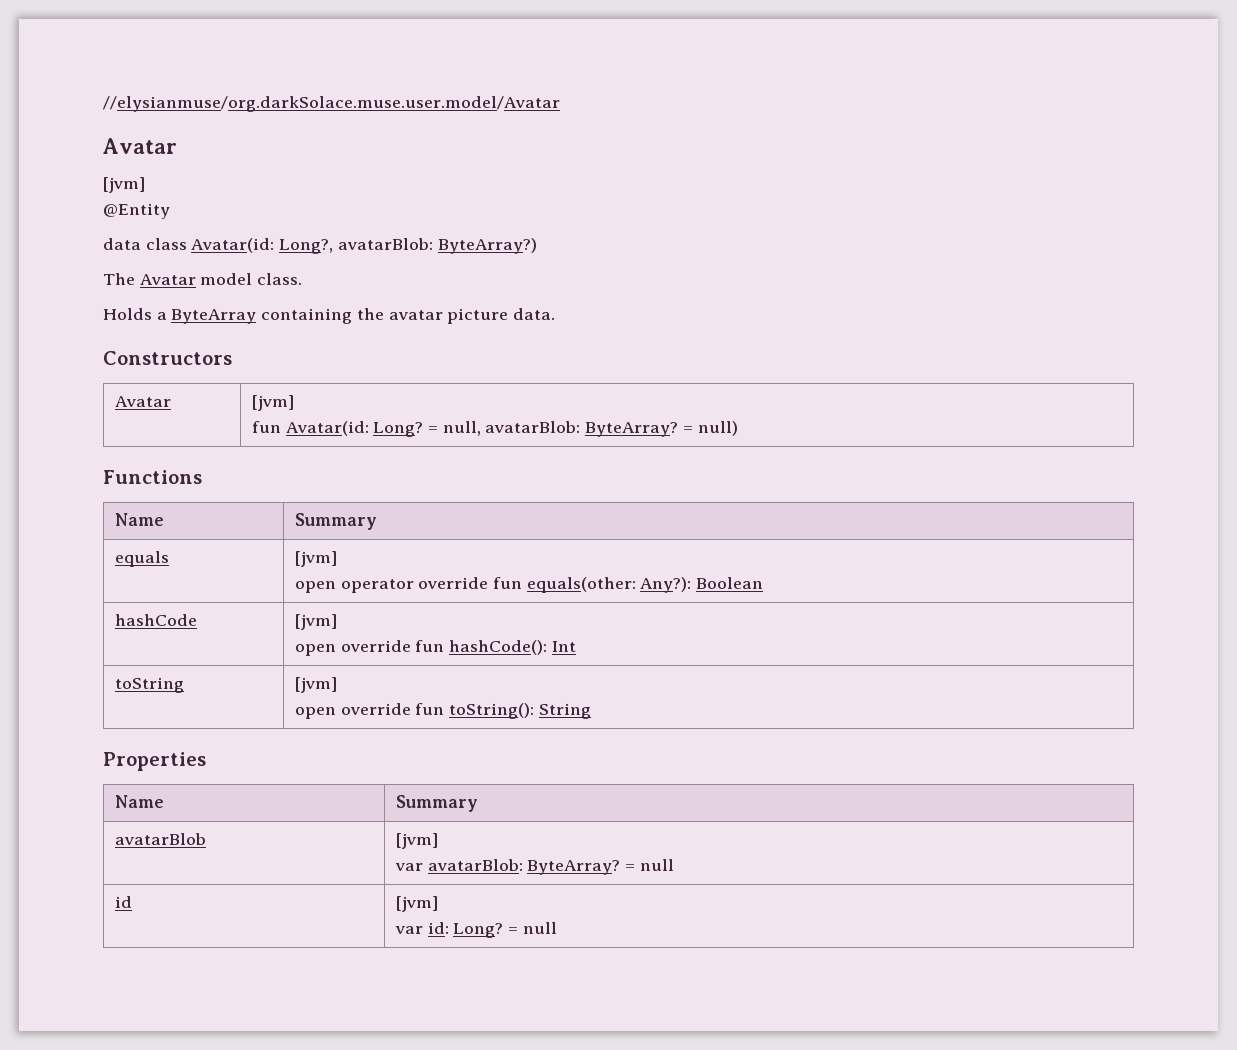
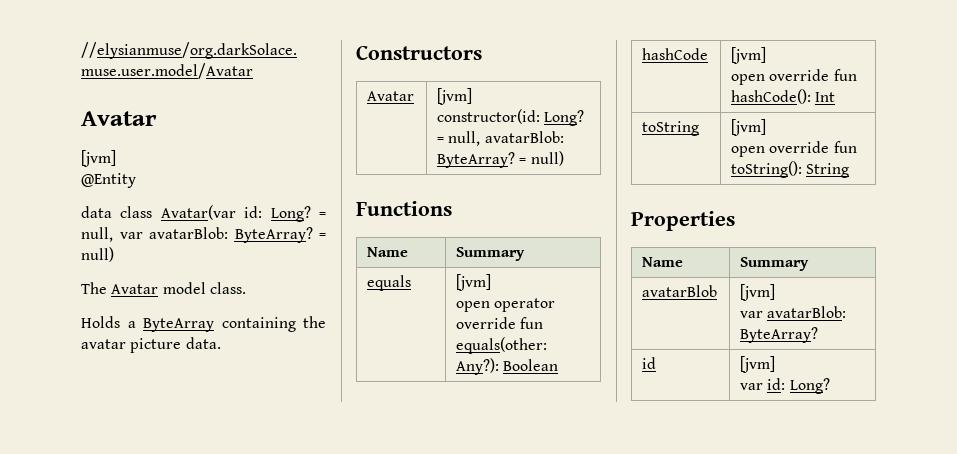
[191,238,537,254] Avatar(id: Long?, avatarBlob: ByteArray?) -> [160,205,326,222] [81,227,326,243] [81,247,114,262] Avatar(var id: Long? = null, var avatarBlob: ByteArray? = null)
[251,421,369,436] fun Avatar(id: -> [437,109,541,124] constructor(id:
[625,859,674,871] = null -> (819, 335) none
[508,922,557,934] = null -> (830, 386) none

